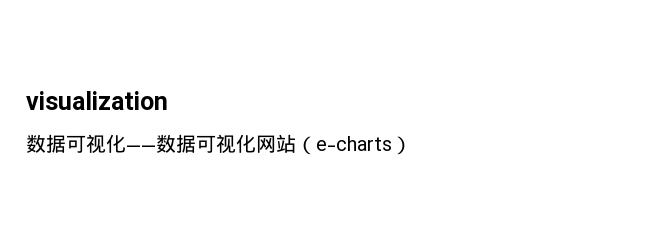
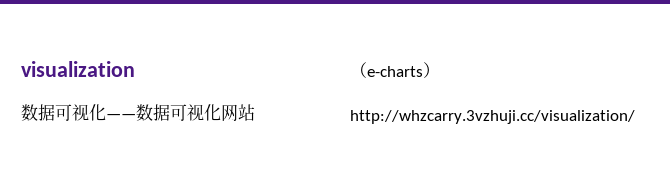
(412, 145) none -> [350,110,635,124] // http://whzcarry.3vzhuji.cc/visualization/

